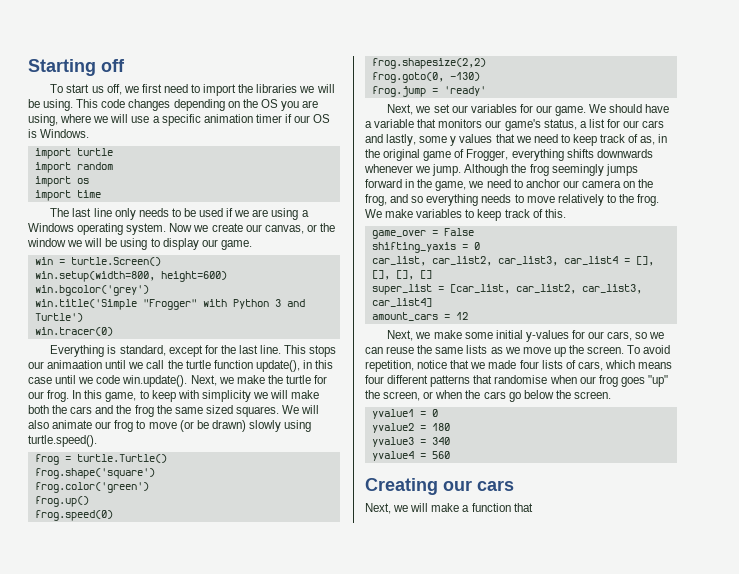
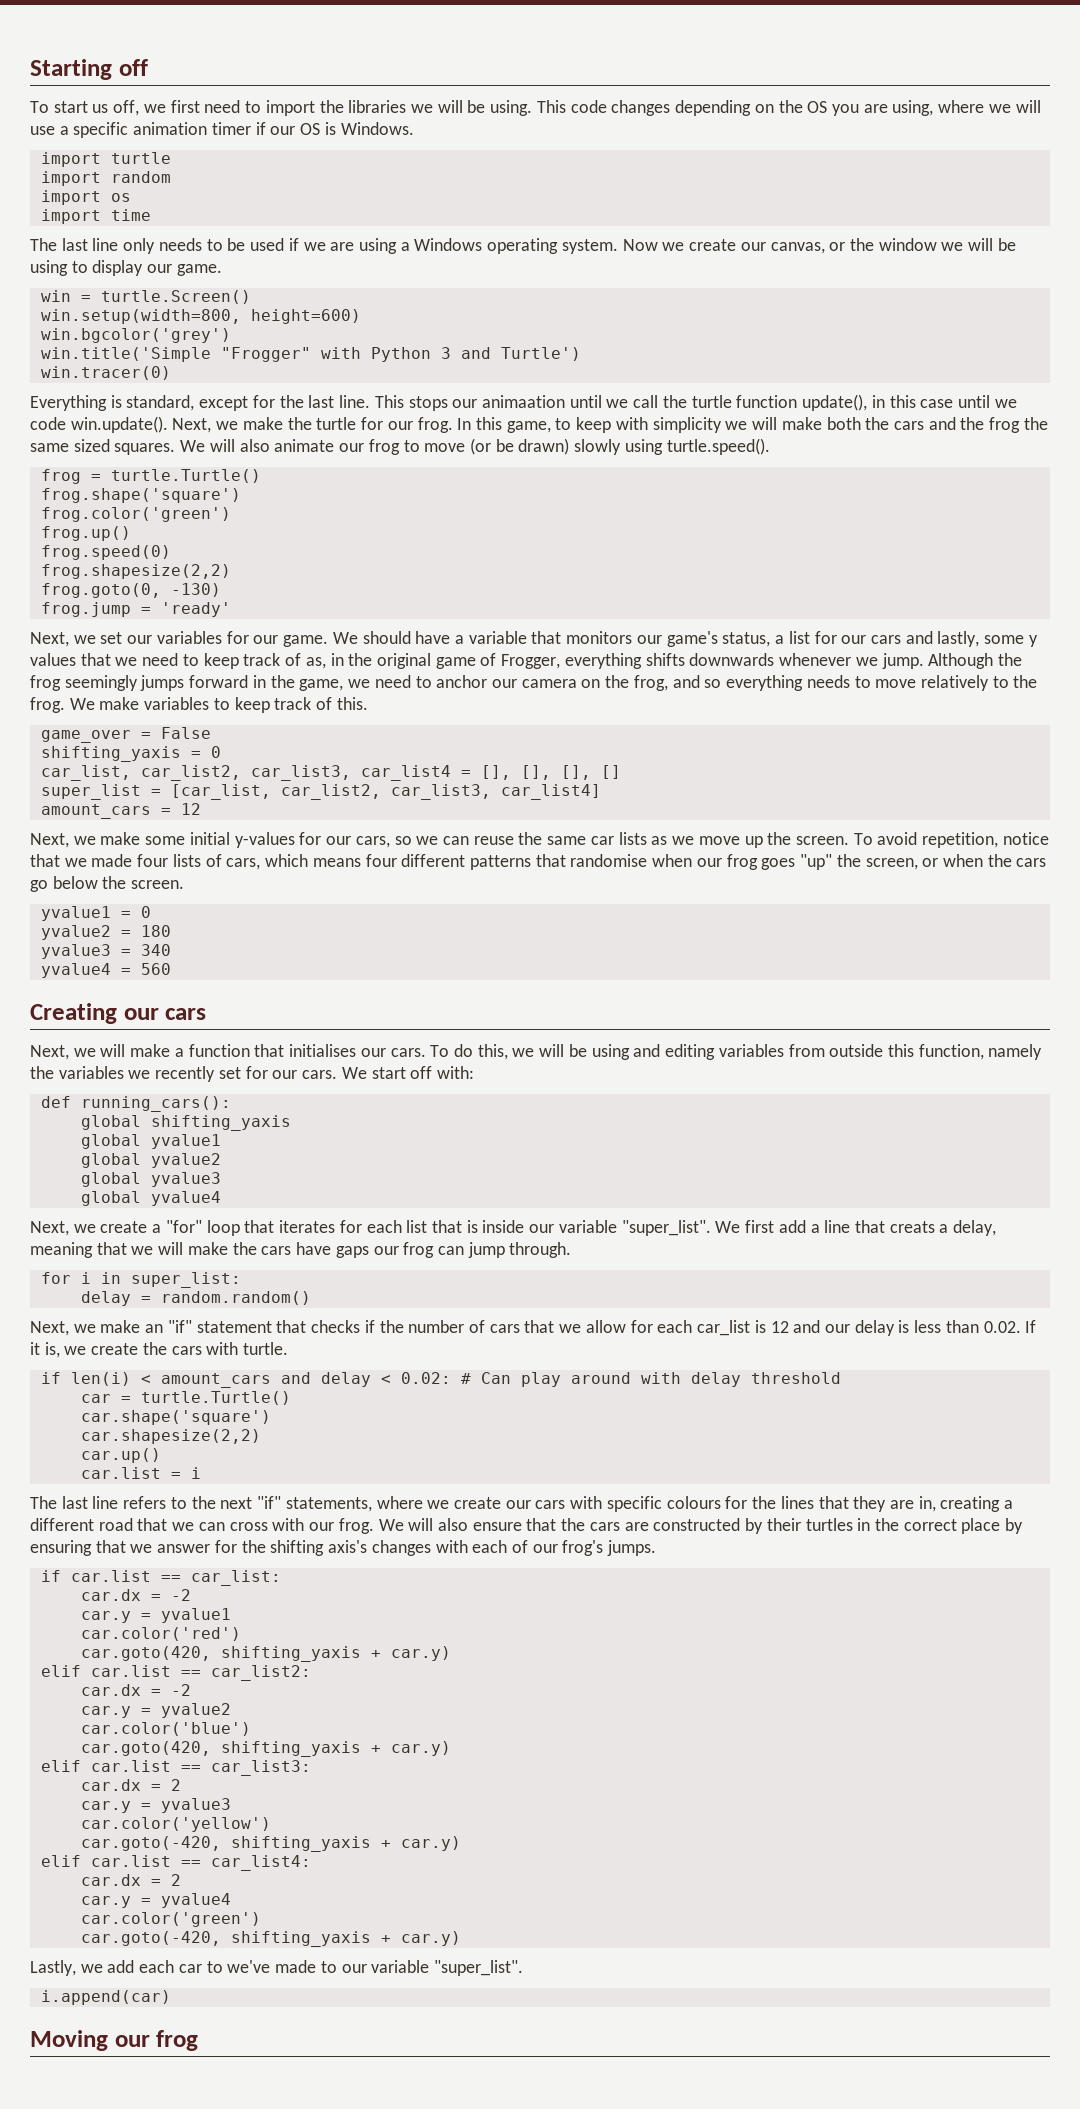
(464, 350) none -> [590,836,614,845] car
(533, 507) none -> [289,1044,1043,1060] [30,1066,474,1082] [40,1096,231,1112] [80,1115,291,1131] [80,1134,221,1149] [80,1153,221,1168] [80,1172,221,1187] [80,1191,221,1206] [30,1220,997,1236] [30,1242,572,1258] [40,1272,241,1288] [80,1291,311,1306] [30,1320,1037,1336] [30,1342,289,1358] [40,1372,841,1388] [80,1391,291,1405] [80,1410,271,1425] [80,1429,261,1444] [80,1448,161,1463] [80,1467,201,1479] [30,1496,1014,1512] [30,1518,1024,1534] [30,1540,657,1556] [40,1570,281,1586] [80,1589,191,1601] [80,1608,231,1623] [80,1627,241,1641] [80,1646,451,1662] [40,1665,311,1681] [80,1684,191,1696] [80,1703,231,1718] [80,1722,251,1736] [80,1741,451,1757] [40,1760,311,1776] [80,1779,181,1791] [80,1798,231,1813] [80,1817,271,1832] [80,1836,461,1852] [40,1855,311,1871] [80,1874,181,1886] [80,1893,231,1908] [80,1912,261,1927] [80,1931,461,1947] [30,1960,523,1976] [40,1990,171,2005] [30,2030,199,2051] initialises our cars. To do this, we will be using and editing variables from outside this function, namely the variables we recently set for our cars. We start off with: // def running_cars(): // global shifting_yaxis // global yvalue1 // global yvalue2 // global yvalue3 // global yvalue4 // Next, we create a "for" loop that iterates for each list that is inside our variable "super_list". We first add a line that creats a delay, meaning that we will make the cars have gaps our frog can jump through. // for i in super_list: // delay = random.random() // Next, we make an "if" statement that checks if the number of cars that we allow for each car_list is 12 and our delay is less than 0.02. If it is, we create the cars with turtle. // if len(i) < amount_cars and delay < 0.02: # Can play around with delay threshold // car = turtle.Turtle() // car.shape('square') // car.shapesize(2,2) // car.up() // car.list = i // The last line refers to the next "if" statements, where we create our cars with specific colours for the lines that they are in, creating a different road that we can cross with our frog. We will also ensure that the cars are constructed by their turtles in the correct place by ensuring that we answer for the shifting axis's changes with each of our frog's jumps. // if car.list == car_list: // car.dx = -2 // car.y = yvalue1 // car.color('red') // car.goto(420, shifting_yaxis + car.y) // elif car.list == car_list2: // car.dx = -2 // car.y = yvalue2 // car.color('blue') // car.goto(420, shifting_yaxis + car.y) // elif car.list == car_list3: // car.dx = 2 // car.y = yvalue3 // car.color('yellow') // car.goto(-420, shifting_yaxis + car.y) // elif car.list == car_list4: // car.dx = 2 // car.y = yvalue4 // car.color('green') // car.goto(-420, shifting_yaxis + car.y) // Lastly, we add each car to we've made to our variable "super_list". // i.append(car) // Moving our frog

